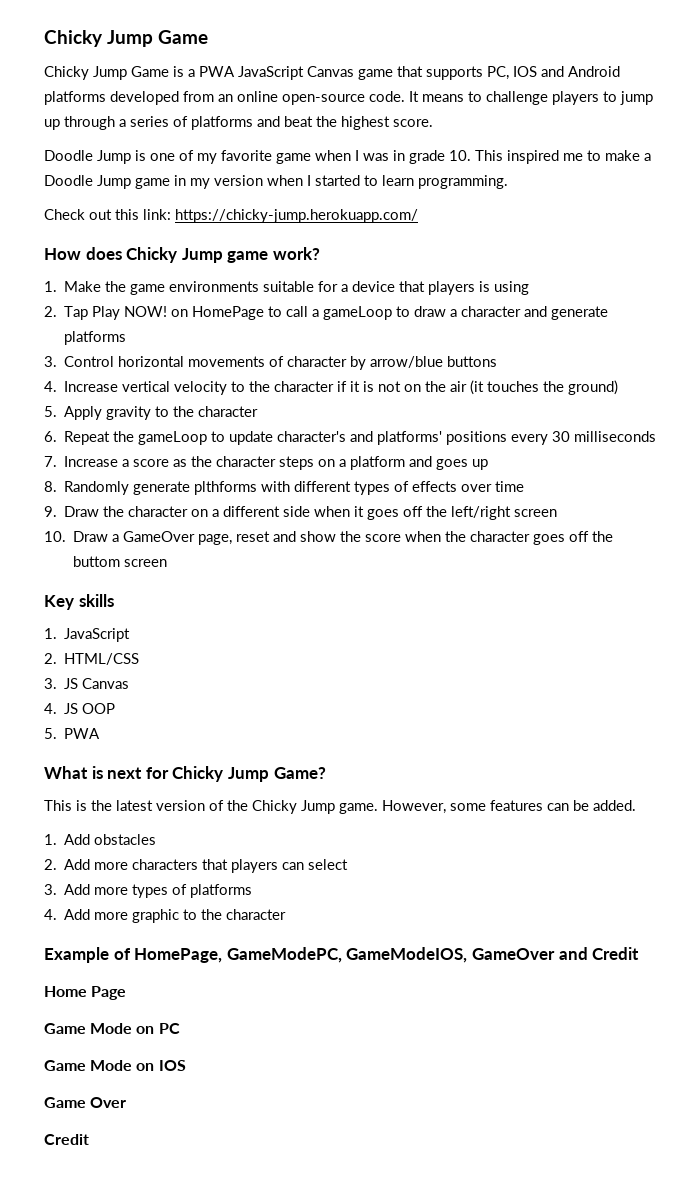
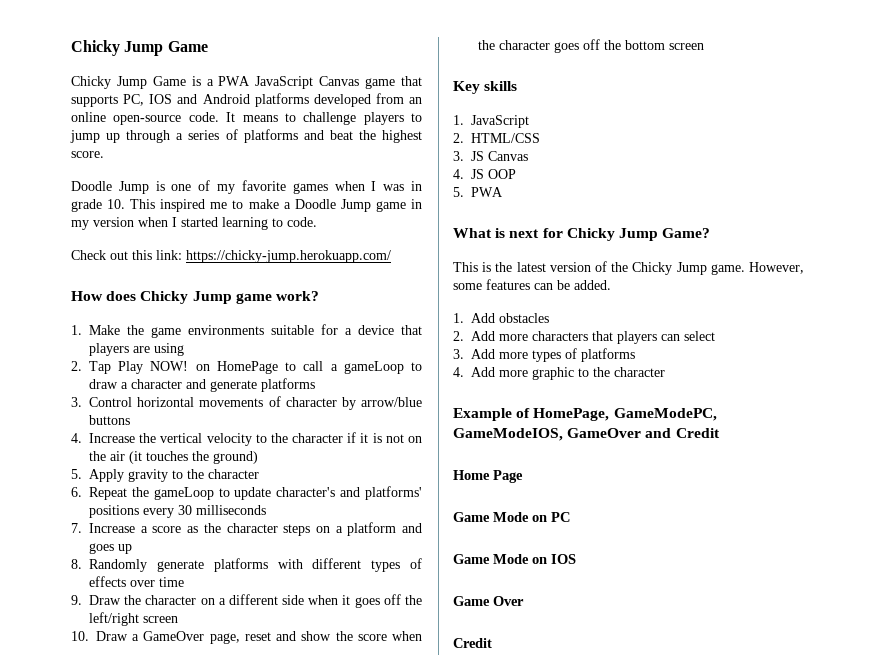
[276,153,311,164] game -> [292,183,328,194] games
[364,175,508,189] to learn programming. -> [222,217,317,230] learning to code.
[479,281,491,292] is -> [133,346,150,353] are
(119, 386) none -> [139,433,157,443] the
[194,481,258,495] plthforms -> [213,558,268,572] platforms
[73,556,121,567] buttom -> [625,40,665,50] bottom

